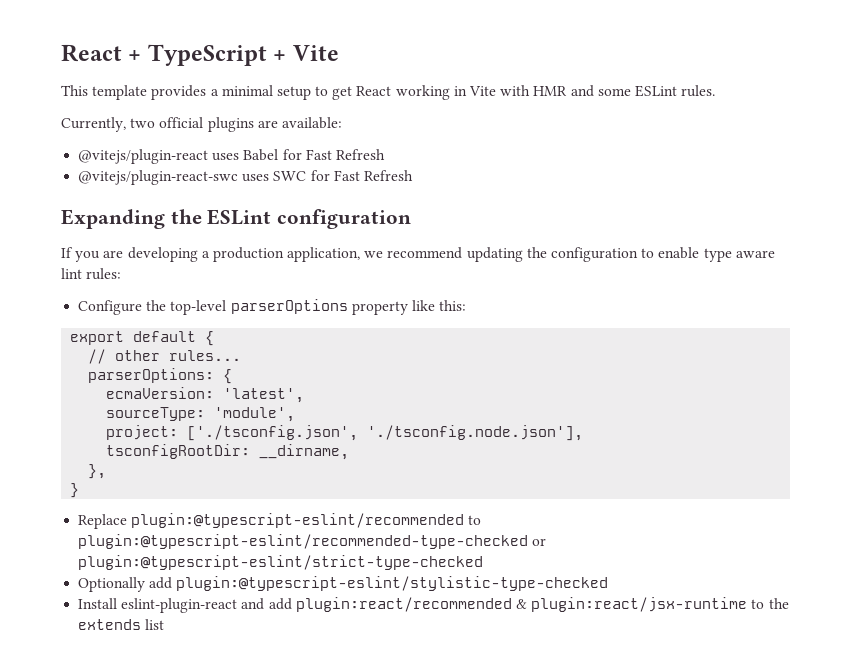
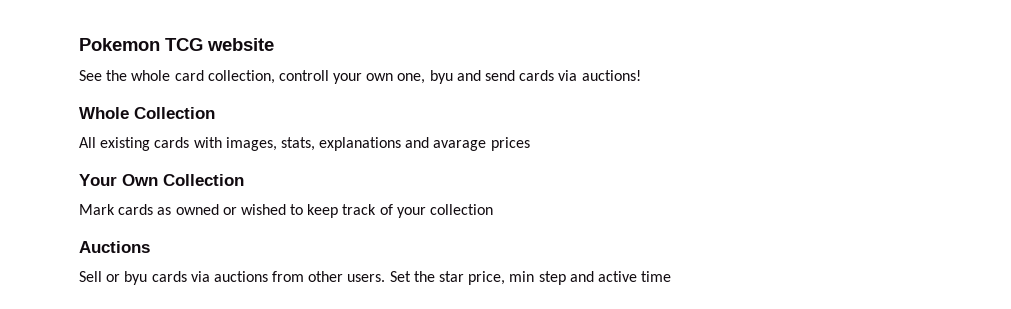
[61,44,339,66] [61,85,716,100] [61,117,342,132] [78,149,385,164] [78,170,413,185] [61,209,412,229] [61,247,775,262] [61,268,122,280] [78,299,467,315] [70,331,215,346] [88,349,242,364] [88,368,233,384] [106,387,305,403] [106,407,296,422] [106,425,584,441] [106,444,350,460] [88,464,107,479] [70,483,80,498] [78,513,482,529] [78,534,547,549] [78,555,484,570] [78,576,609,592] [78,597,789,613] [78,619,165,630] React + TypeScript + Vite // This template provides a minimal setup to get React working in Vite with HMR and some ESLint rules. // Currently, two official plugins are available: // @vitejs/plugin-react uses Babel for Fast Refresh // @vitejs/plugin-react-swc uses SWC for Fast Refresh // Expanding the ESLint configuration // If you are developing a production application, we recommend updating the configuration to enable type aware lint rules: // Configure the top-level parserOptions property like this: // export default { // // other rules... // parserOptions: { // ecmaVersion: 'latest', // sourceType: 'module', // project: ['./tsconfig.json', './tsconfig.node.json'], // tsconfigRootDir: __dirname, // }, // } // Replace plugin:@typescript-eslint/recommended to plugin:@typescript-eslint/recommended-type-checked or plugin:@typescript-eslint/strict-type-checked // Optionally add plugin:@typescript-eslint/stylistic-type-checked // Install eslint-plugin-react and add plugin:react/recommended & plugin:react/jsx-runtime to the extends list -> [79,38,274,51] [79,70,641,84] [79,107,215,119] [79,137,530,151] [79,174,244,186] [79,204,494,218] [79,241,150,253] [79,271,672,285] Pokemon TCG website // See the whole card collection, controll your own one, byu and send cards via auctions! // Whole Collection // All existing cards with images, stats, explanations and avarage prices // Your Own Collection // Mark cards as owned or wished to keep track of your collection // Auctions // Sell or byu cards via auctions from other users. Set the star price, min step and active time

